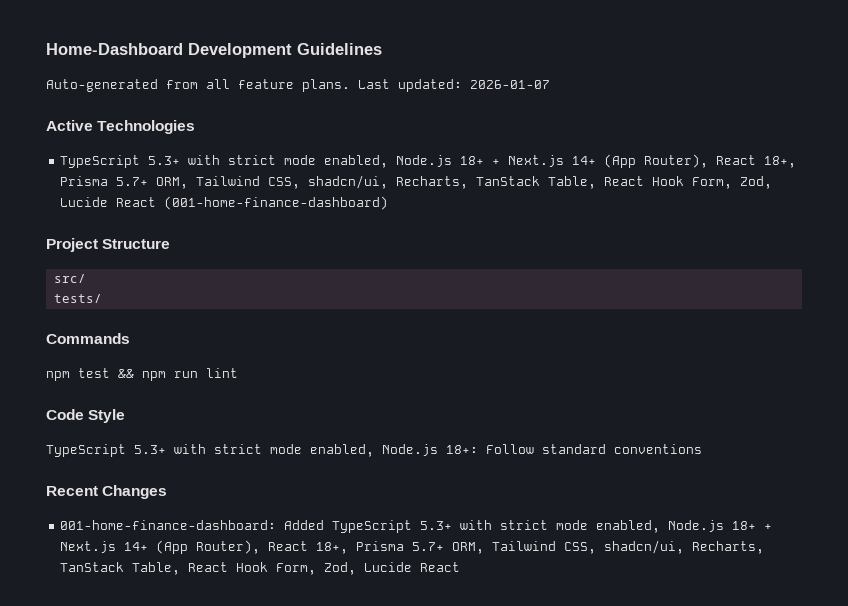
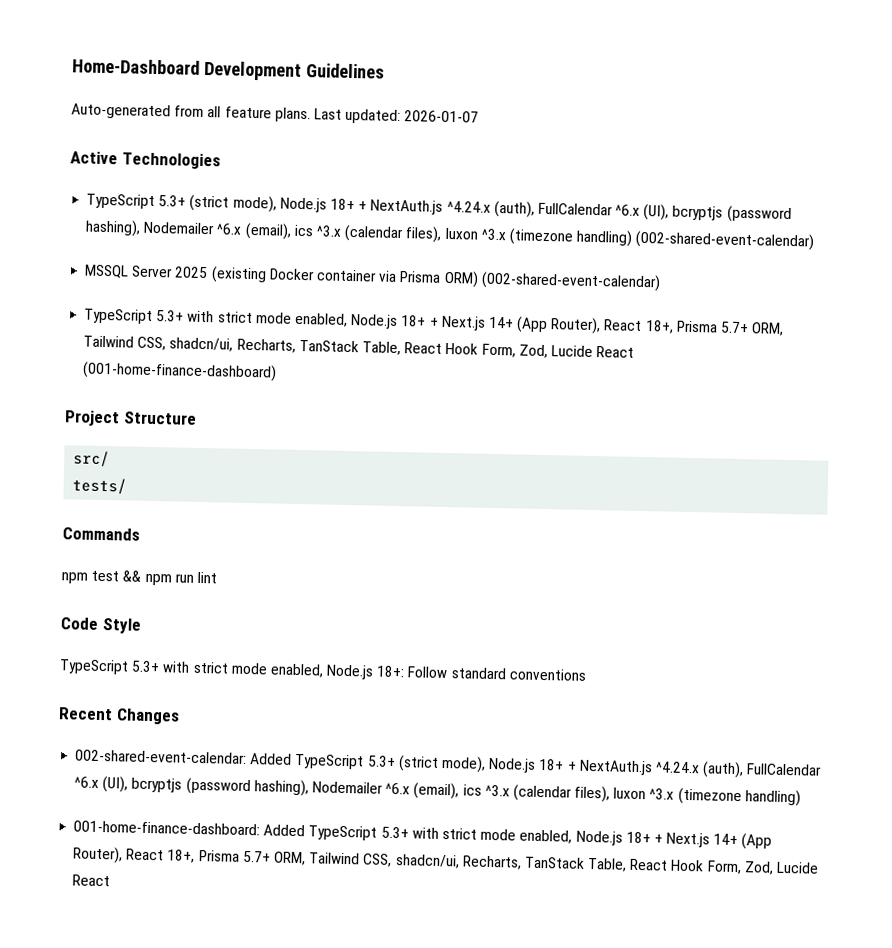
(196, 127) none -> [86,193,792,223] [85,219,815,251] [84,264,661,292] // TypeScript 5.3+ (strict mode), Node.js 18+ + NextAuth.js ^4.24.x (auth), FullCalendar ^6.x (UI), bcryptjs (password hashing), Nodemailer ^6.x (email), ics ^3.x (calendar files), luxon ^3.x (timezone handling) (002-shared-event-calendar) // MSSQL Server 2025 (existing Docker container via Prisma ORM) (002-shared-event-calendar)
(168, 492) none -> [75,749,823,779] [74,776,801,807] // 002-shared-event-calendar: Added TypeScript 5.3+ (strict mode), Node.js 18+ + NextAuth.js ^4.24.x (auth), FullCalendar ^6.x (UI), bcryptjs (password hashing), Nodemailer ^6.x (email), ics ^3.x (calendar files), luxon ^3.x (timezone handling)

